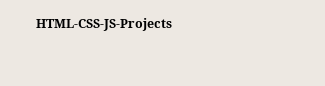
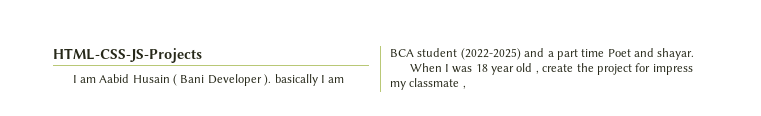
(172, 24) none -> [72,74,345,86] [390,48,695,60] [409,63,693,75] [390,78,466,90] // I am Aabid Husain ( Bani Developer ). basically I am BCA student (2022-2025) and a part time Poet and shayar. // When I was 18 year old , create the project for impress my classmate ,

